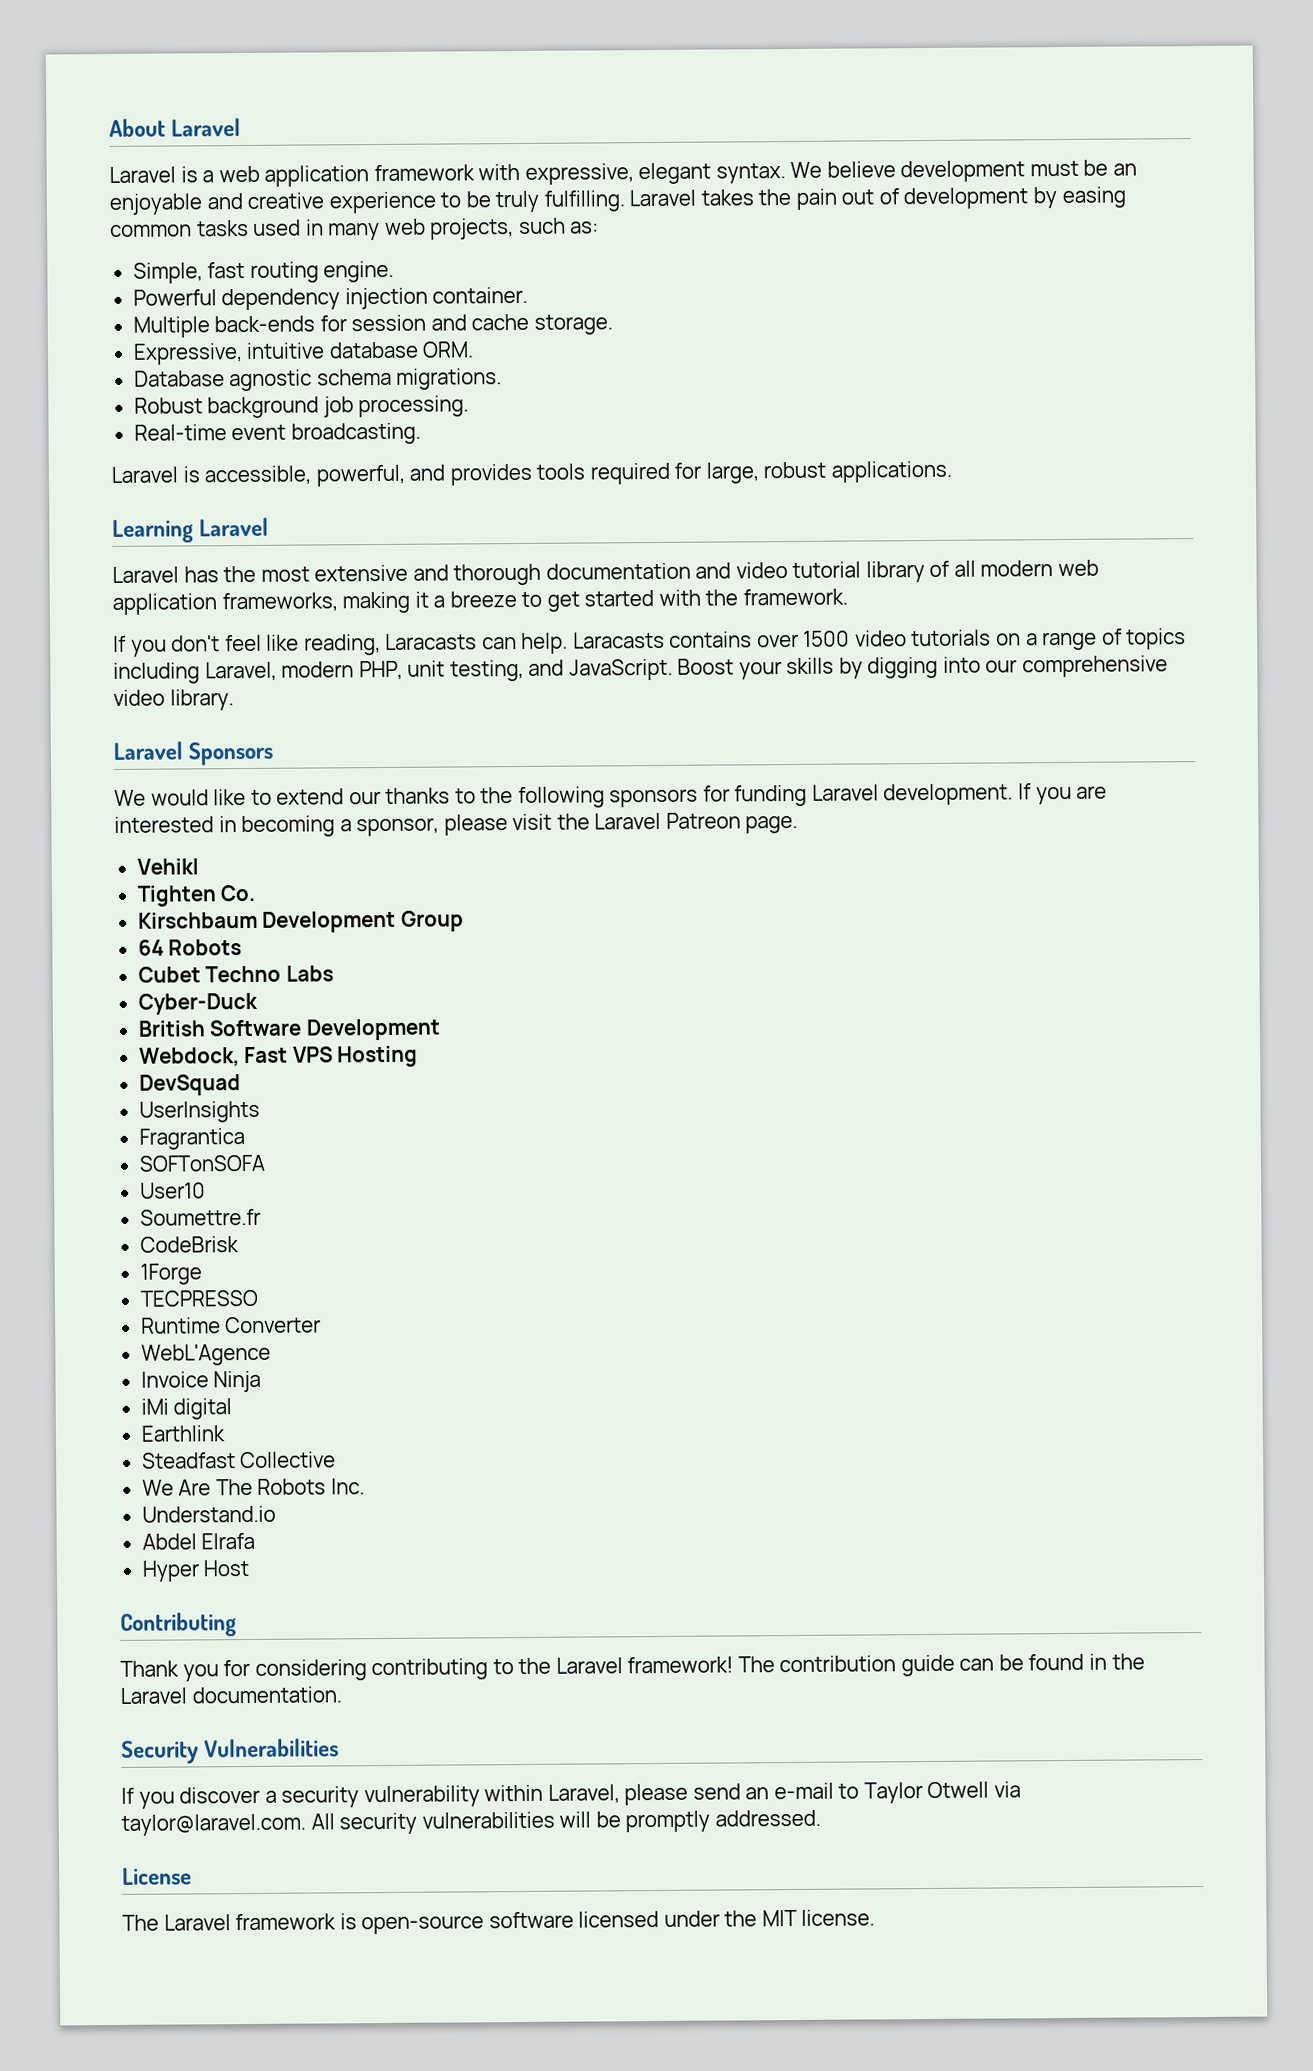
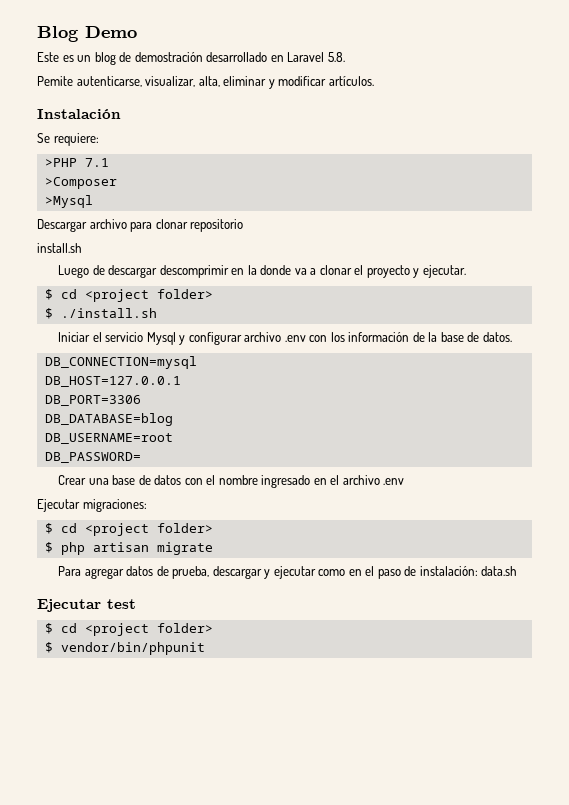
[109,118,242,137] [109,159,1138,187] [109,186,1126,215] [110,217,600,241] [132,260,395,284] [132,286,529,311] [132,313,613,338] [132,341,475,365] [133,368,503,392] [133,395,470,419] [133,422,421,445] [111,460,952,487] [112,517,270,543] [112,559,1100,586] [112,588,848,615] [113,628,1187,657] [113,655,1169,684] [113,689,234,711] [113,741,275,766] [114,783,1108,809] [114,812,799,838] [136,858,199,875] [136,884,257,907] [137,910,464,933] [137,939,243,956] [137,965,334,983] [137,992,258,1015] [137,1018,441,1041] [138,1045,419,1068] [138,1074,241,1096] [138,1100,260,1123] [138,1128,245,1150] [138,1154,265,1172] [139,1182,206,1199] [139,1208,261,1226] [139,1236,239,1253] [139,1263,202,1285] [139,1289,258,1307] [140,1316,322,1334] [140,1343,271,1366] [140,1370,262,1393] [140,1398,233,1420] [140,1425,225,1442] [141,1451,337,1469] [141,1478,365,1496] [141,1505,276,1523] [141,1532,256,1550] [141,1559,250,1582] [120,1612,237,1637] [120,1653,1145,1682] [120,1686,342,1704] [121,1738,340,1764] [121,1781,1022,1809] [121,1809,821,1836] [122,1867,192,1885] [122,1909,876,1935] About Laravel // Laravel is a web application framework with expressive, elegant syntax. We believe development must be an enjoyable and creative experience to be truly fulfilling. Laravel takes the pain out of development by easing common tasks used in many web projects, such as: // Simple, fast routing engine. // Powerful dependency injection container. // Multiple back-ends for session and cache storage. // Expressive, intuitive database ORM. // Database agnostic schema migrations. // Robust background job processing. // Real-time event broadcasting. // Laravel is accessible, powerful, and provides tools required for large, robust applications. // Learning Laravel // Laravel has the most extensive and thorough documentation and video tutorial library of all modern web application frameworks, making it a breeze to get started with the framework. // If you don't feel like reading, Laracasts can help. Laracasts contains over 1500 video tutorials on a range of topics including Laravel, modern PHP, unit testing, and JavaScript. Boost your skills by digging into our comprehensive video library. // Laravel Sponsors // We would like to extend our thanks to the following sponsors for funding Laravel development. If you are interested in becoming a sponsor, please visit the Laravel Patreon page. // Vehikl // Tighten Co. // Kirschbaum Development Group // 64 Robots // Cubet Techno Labs // Cyber-Duck // British Software Development // Webdock, Fast VPS Hosting // DevSquad // UserInsights // Fragrantica // SOFTonSOFA // User10 // Soumettre.fr // CodeBrisk // 1Forge // TECPRESSO // Runtime Converter // WebL'Agence // Invoice Ninja // iMi digital // Earthlink // Steadfast Collective // We Are The Robots Inc. // Understand.io // Abdel Elrafa // Hyper Host // Contributing // Thank you for considering contributing to the Laravel framework! The contribution guide can be found in the Laravel documentation. // Security Vulnerabilities // If you discover a security vulnerability within Laravel, please send an e-mail to Taylor Otwell via taylor@laravel.com. All security vulnerabilities will be promptly addressed. // License // The Laravel framework is open-source software licensed under the MIT license. -> [37,26,137,42] [37,52,345,65] [37,76,374,89] [37,109,121,119] [37,133,99,146] [44,158,109,167] [44,177,117,189] [44,195,93,208] [37,219,244,232] [37,243,82,253] [58,265,466,278] [44,289,213,302] [44,308,157,319] [58,332,512,345] [44,356,197,369] [44,376,181,387] [44,395,141,406] [44,413,173,426] [44,433,173,444] [44,452,141,463] [58,475,405,488] [37,499,147,512] [44,523,213,536] [44,542,213,555] [58,566,518,579] [37,599,136,612] [44,623,213,636] [44,642,205,655] Blog Demo // Este es un blog de demostración desarrollado en Laravel 5.8. // Pemite autenticarse, visualizar, alta, eliminar y modificar artículos. // Instalación // Se requiere: // >PHP 7.1 // >Composer // >Mysql // Descargar archivo para clonar repositorio // install.sh // Luego de descargar descomprimir en la donde va a clonar el proyecto y ejecutar. // $ cd <project folder> // $ ./install.sh // Iniciar el servicio Mysql y configurar archivo .env con los información de la base de datos. // DB_CONNECTION=mysql // DB_HOST=127.0.0.1 // DB_PORT=3306 // DB_DATABASE=blog // DB_USERNAME=root // DB_PASSWORD= // Crear una base de datos con el nombre ingresado en el archivo .env // Ejecutar migraciones: // $ cd <project folder> // $ php artisan migrate // Para agregar datos de prueba, descargar y ejecutar como en el paso de instalación: data.sh // Ejecutar test // $ cd <project folder> // $ vendor/bin/phpunit

